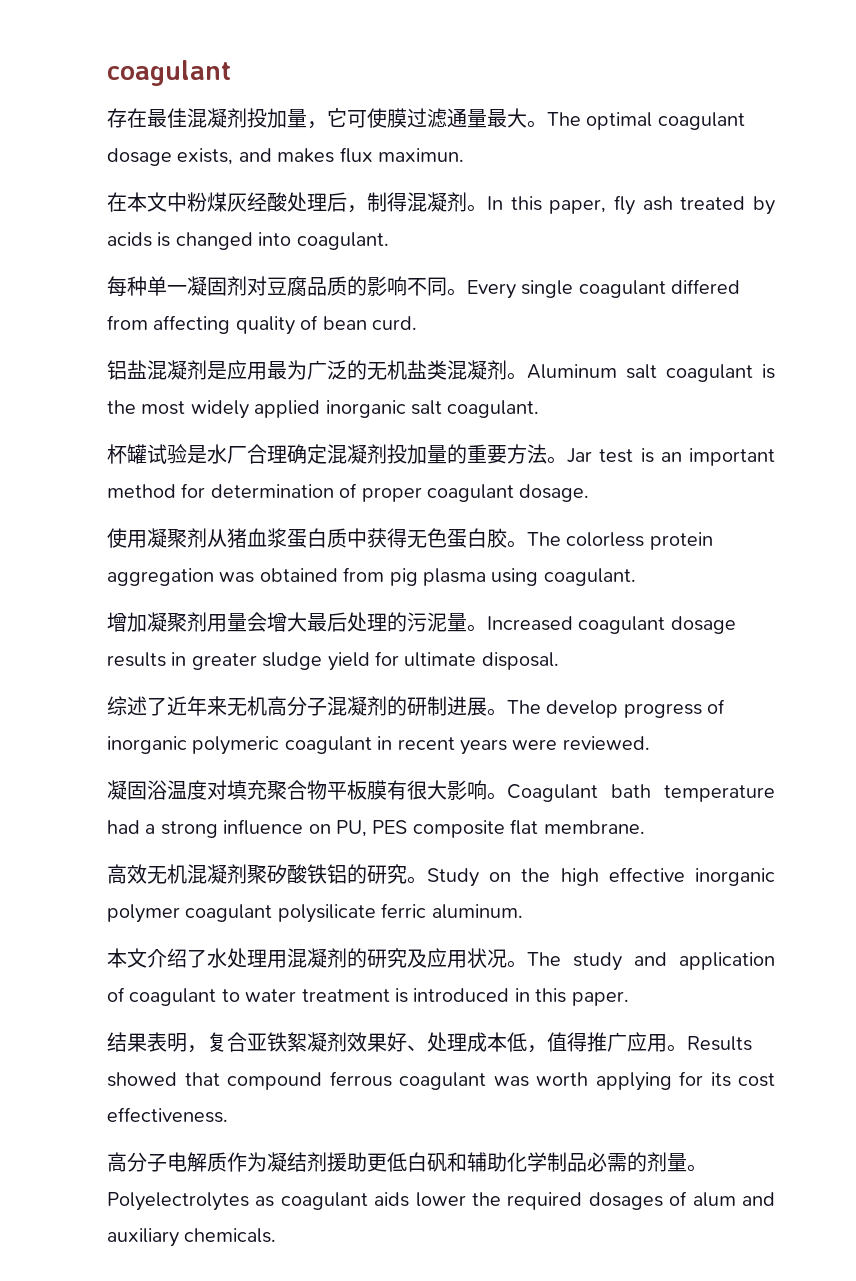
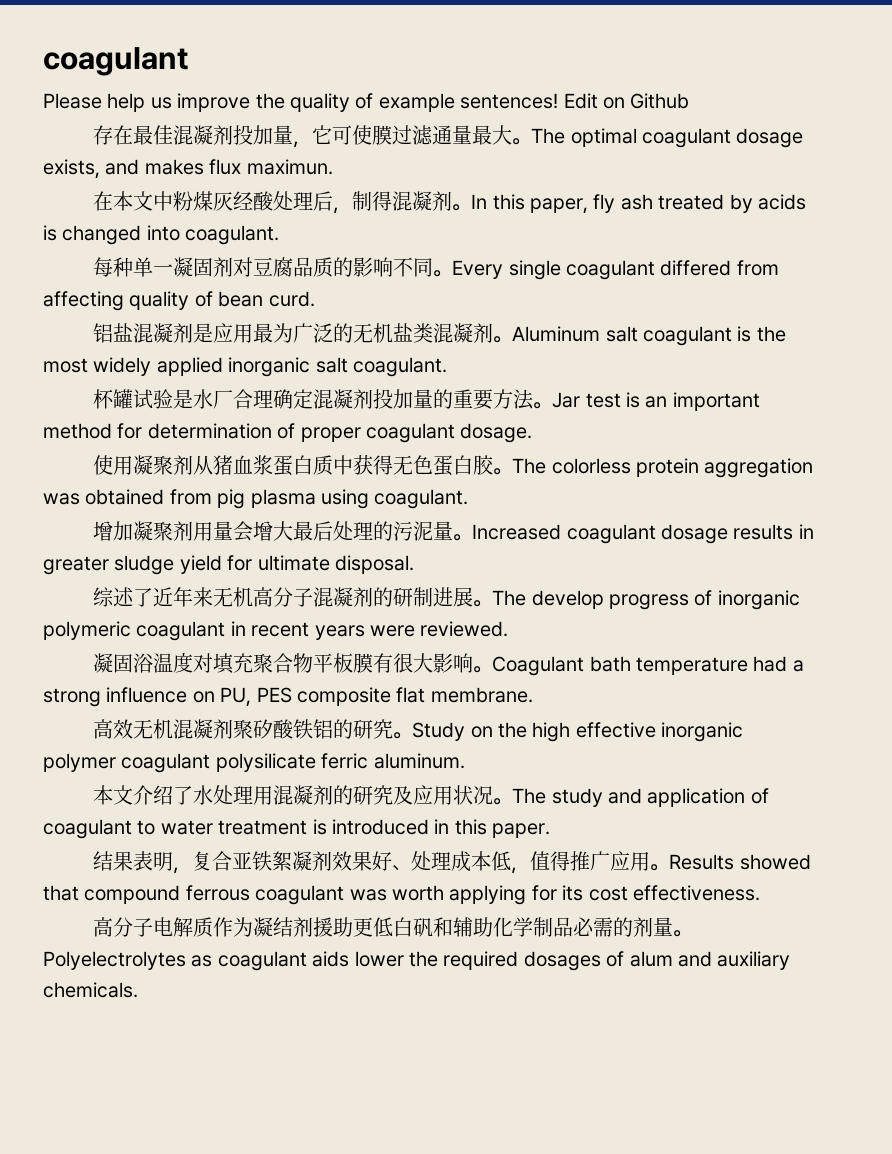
[107,60,231,86] coagulant -> [43,47,188,76] [43,93,690,112] coagulant // Please help us improve the quality of example sentences! Edit on Github

